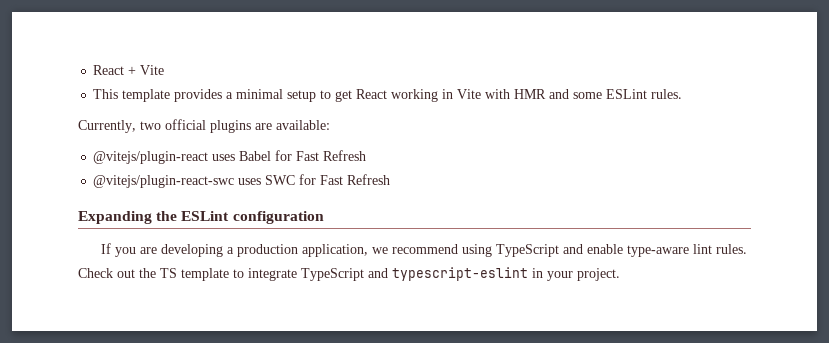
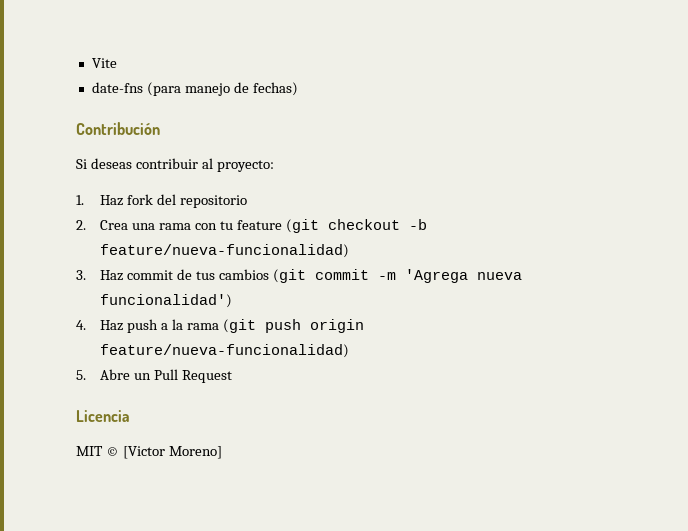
[93,65,137,75] React + -> (91, 63) none
[93,89,683,102] [78,119,330,133] [93,150,367,164] [93,174,391,188] [78,211,324,224] [100,243,747,257] [78,267,620,281] This template provides a minimal setup to get React working in Vite with HMR and some ESLint rules. // Currently, two official plugins are available: // @vitejs/plugin-react uses Babel for Fast Refresh // @vitejs/plugin-react-swc uses SWC for Fast Refresh // Expanding the ESLint configuration // If you are developing a production application, we recommend using TypeScript and enable type-aware lint rules. Check out the TS template to integrate TypeScript and typescript-eslint in your project. -> [91,82,298,96] [76,122,160,135] [76,158,274,172] [76,194,248,208] [76,219,427,233] [100,244,350,258] [76,269,522,283] [100,294,233,308] [76,319,364,333] [100,344,350,358] [76,369,233,383] [76,410,130,422] [76,446,222,459] date-fns (para manejo de fechas) // Contribución // Si deseas contribuir al proyecto: // 1. Haz fork del repositorio // 2. Crea una rama con tu feature (git checkout -b feature/nueva-funcionalidad) // 3. Haz commit de tus cambios (git commit -m 'Agrega nueva funcionalidad') // 4. Haz push a la rama (git push origin feature/nueva-funcionalidad) // 5. Abre un Pull Request // Licencia // MIT © [Victor Moreno]

